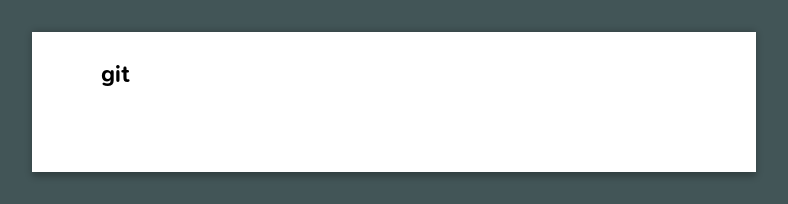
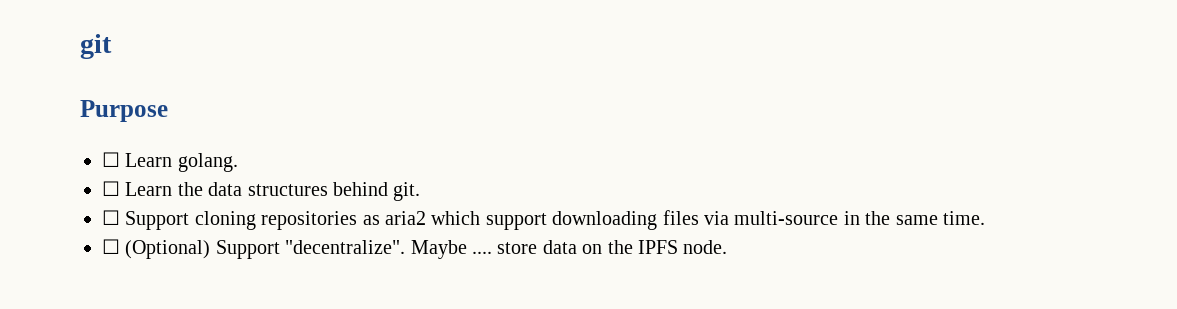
(130, 75) none -> [80,100,168,122] [102,152,238,172] [102,181,421,201] [102,210,985,230] [102,239,728,259] // Purpose // ☐ Learn golang. // ☐ Learn the data structures behind git. // ☐ Support cloning repositories as aria2 which support downloading files via multi-source in the same time. // ☐ (Optional) Support "decentralize". Maybe .... store data on the IPFS node.

